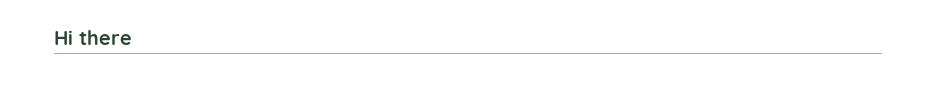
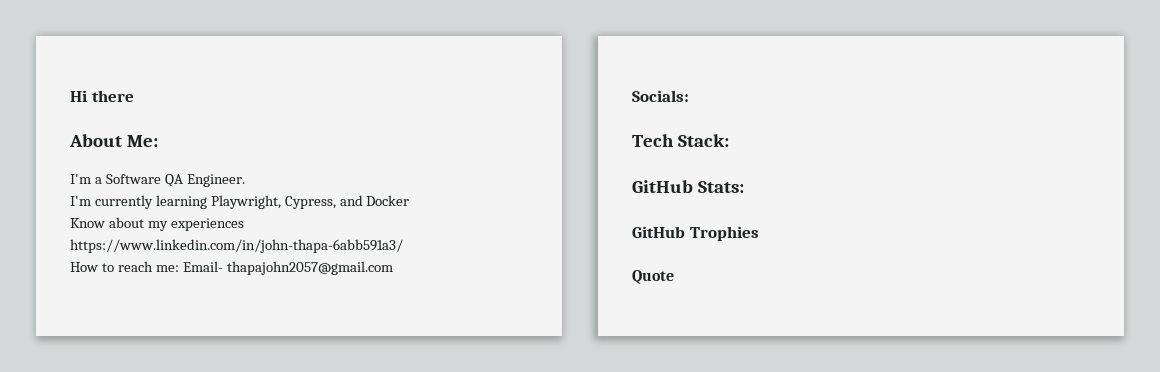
(132, 37) none -> [69,134,158,147] [70,174,245,187] [70,195,410,209] [70,217,244,231] [70,239,403,253] [70,261,393,275] [632,90,689,102] [632,134,729,147] [632,180,744,193] [632,226,759,241] [632,270,674,284] // About Me: // I'm a Software QA Engineer. // I'm currently learning Playwright, Cypress, and Docker // Know about my experiences https://www.linkedin.com/in/john-thapa-6abb591a3/ // How to reach me: Email- thapajohn2057@gmail.com // Socials: // Tech Stack: // GitHub Stats: // GitHub Trophies // Quote

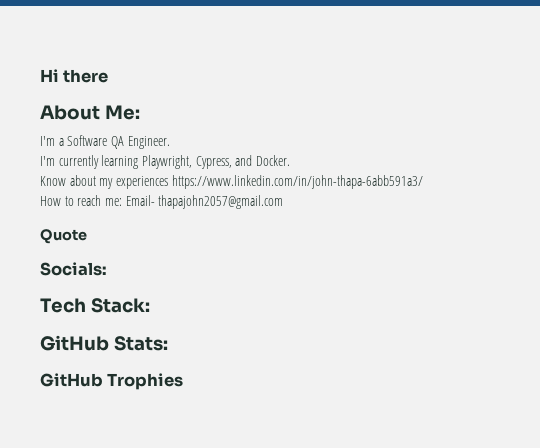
[366,195,410,206] Docker -> [255,155,290,166] Docker.
(393, 268) none -> [40,229,87,244] // Quote
[632,270,674,284] // Quote -> (184, 381) none

